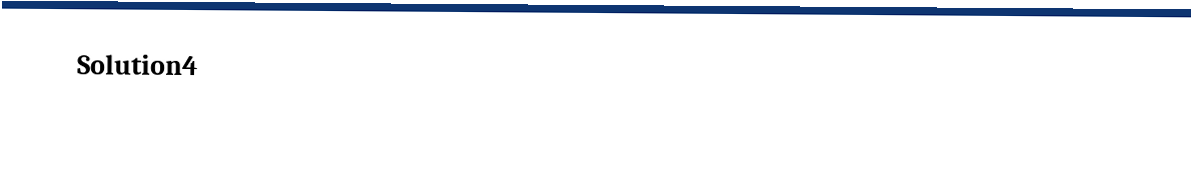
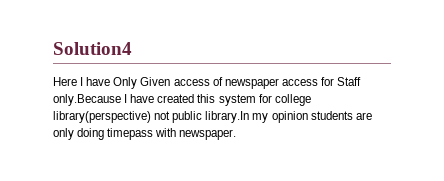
(198, 65) none -> [53,77,362,89] [53,94,311,106] [53,111,372,123] [53,128,237,140] // Here I have Only Given access of newspaper access for Staff only.Because I have created this system for college library(perspective) not public library.In my opinion students are only doing timepass with newspaper.

